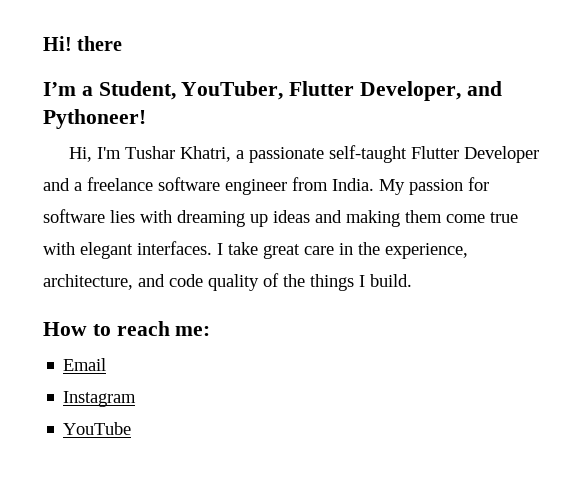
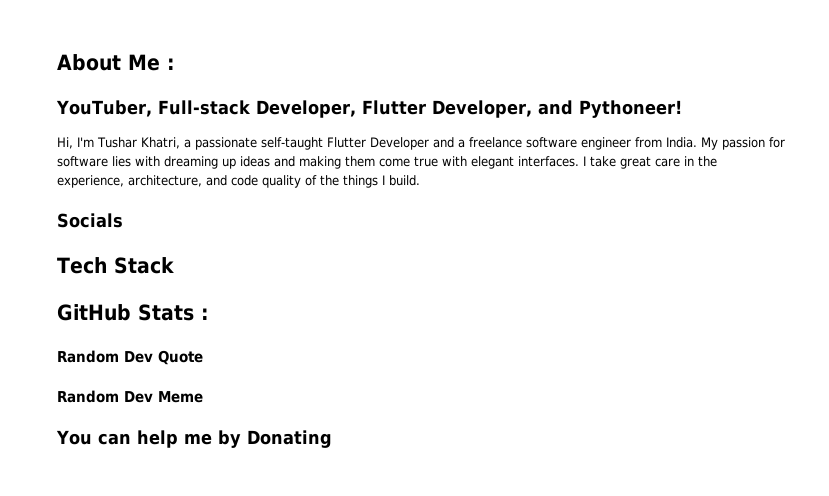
[43,36,123,51] [43,81,284,100] Hi! there // I’m a Student, YouTuber, -> [57,54,175,71] [56,100,356,118] About Me : // YouTuber, Full-stack Developer,
[43,321,211,336] [63,358,107,371] [63,391,137,407] [63,422,132,435] How to reach me: // Email // Instagram // YouTube -> [57,213,123,228] [57,257,174,274] [57,304,209,321] [57,350,203,365] [57,390,203,403] [56,430,332,448] Socials // Tech Stack // GitHub Stats : // Random Dev Quote // Random Dev Meme // You can help me by Donating

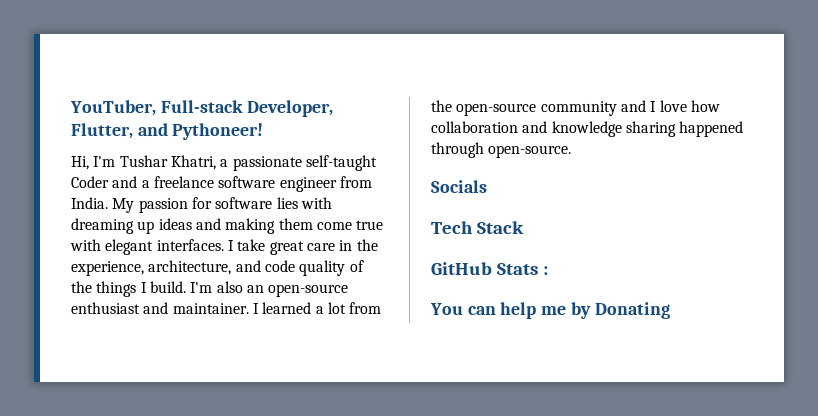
[57,54,175,71] About Me : // -> (70, 108) none
[361,100,532,118] Flutter Developer, -> [71,123,133,139] Flutter,
[326,137,429,150] Flutter Developer -> [71,176,109,188] Coder
(420, 180) none -> [190,281,349,297] [71,302,382,314] [431,100,720,116] [431,121,744,137] [431,142,572,158] I'm also an open-source enthusiast and maintainer. I learned a lot from the open-source community and I love how collaboration and knowledge sharing happened through open-source.
[57,350,203,365] [57,390,203,403] // Random Dev Quote // Random Dev Meme -> (548, 270) none

